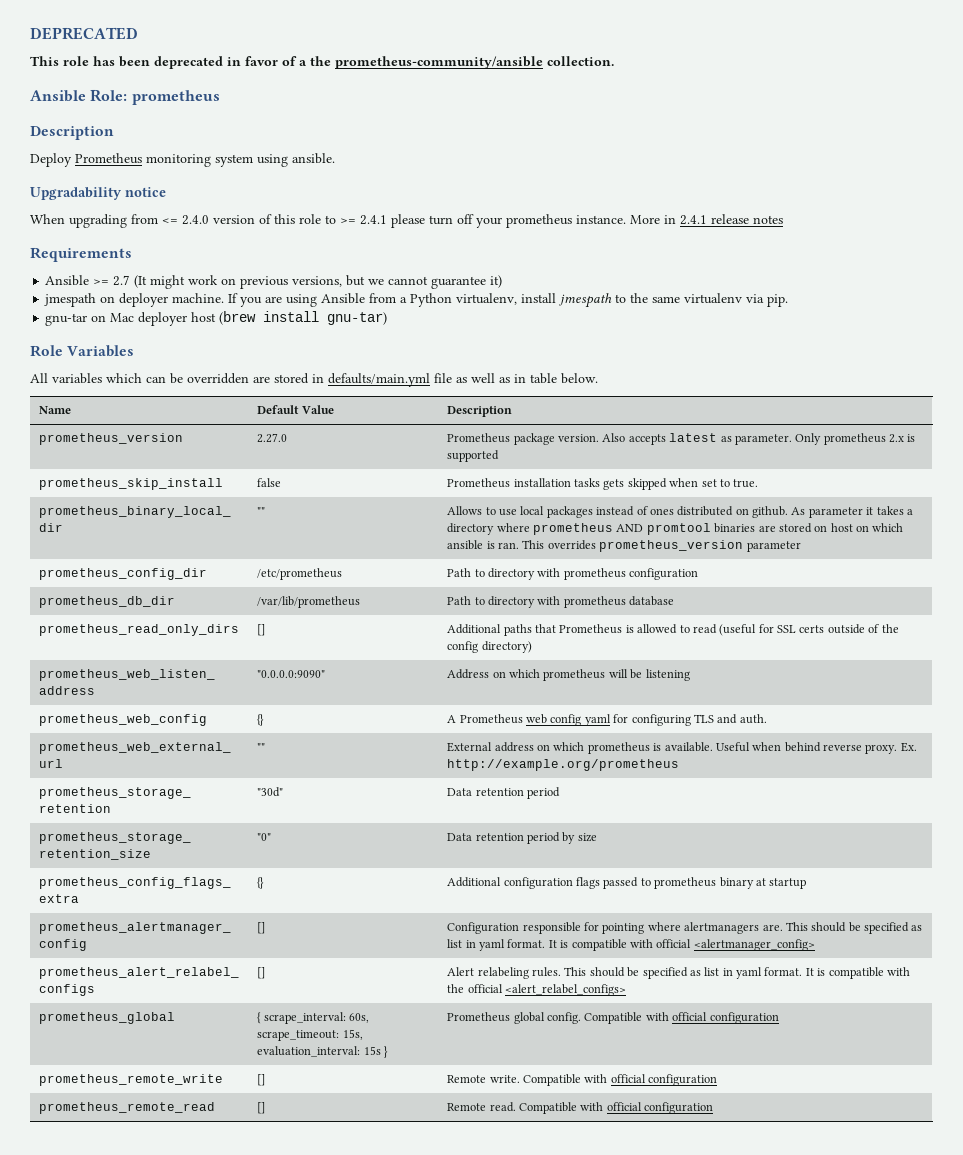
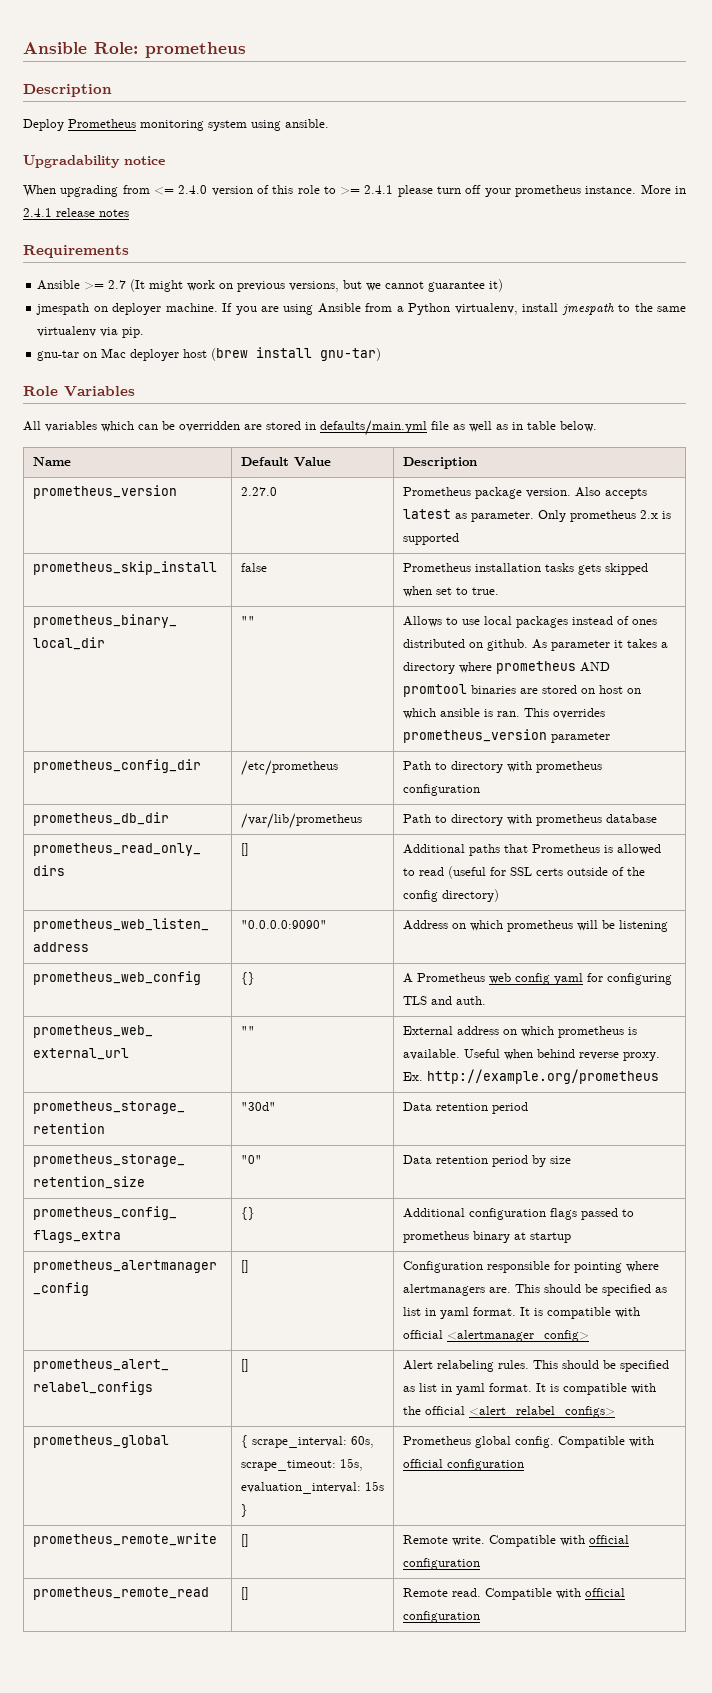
[30,27,138,40] [30,56,614,69] DEPRECATED // This role has been deprecated in favor of a the prometheus-community/ansible collection. // -> (23, 48) none

